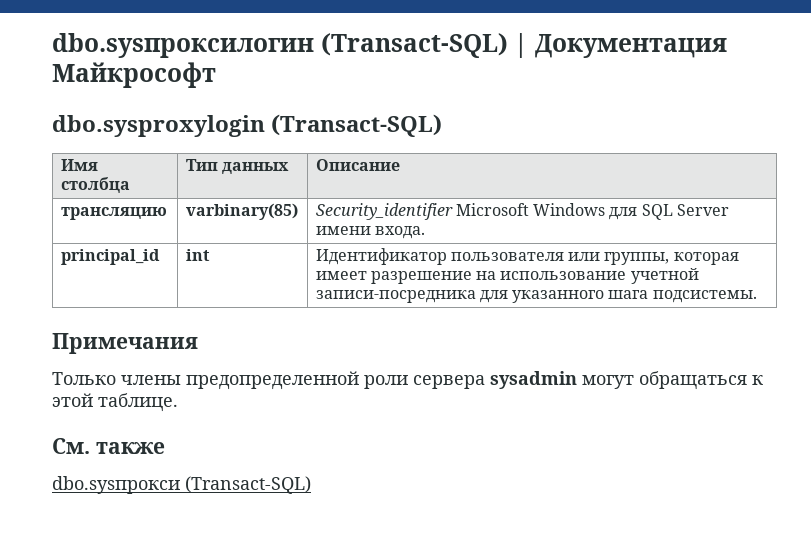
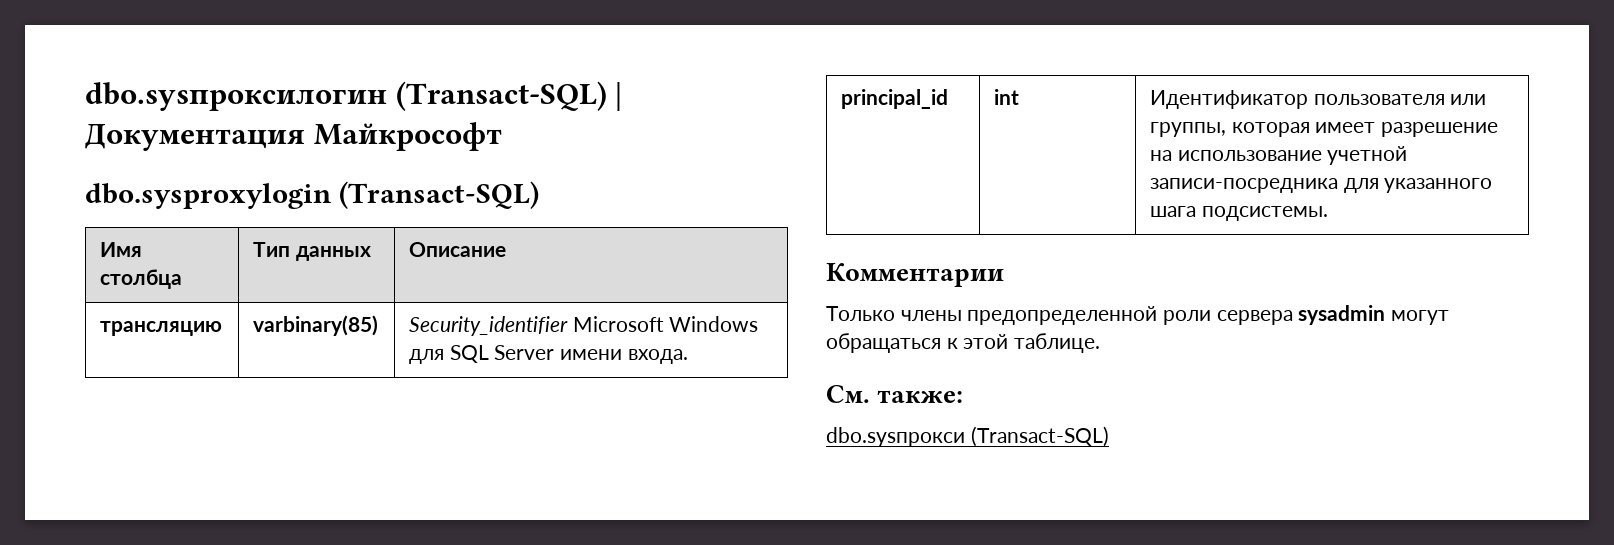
[52,333,198,354] Примечания -> [826,263,1004,287] Комментарии
[95,442,165,454] также -> [877,390,964,403] также:

